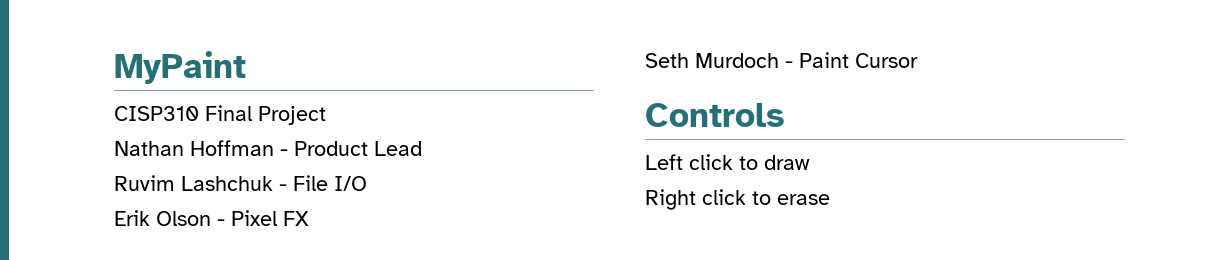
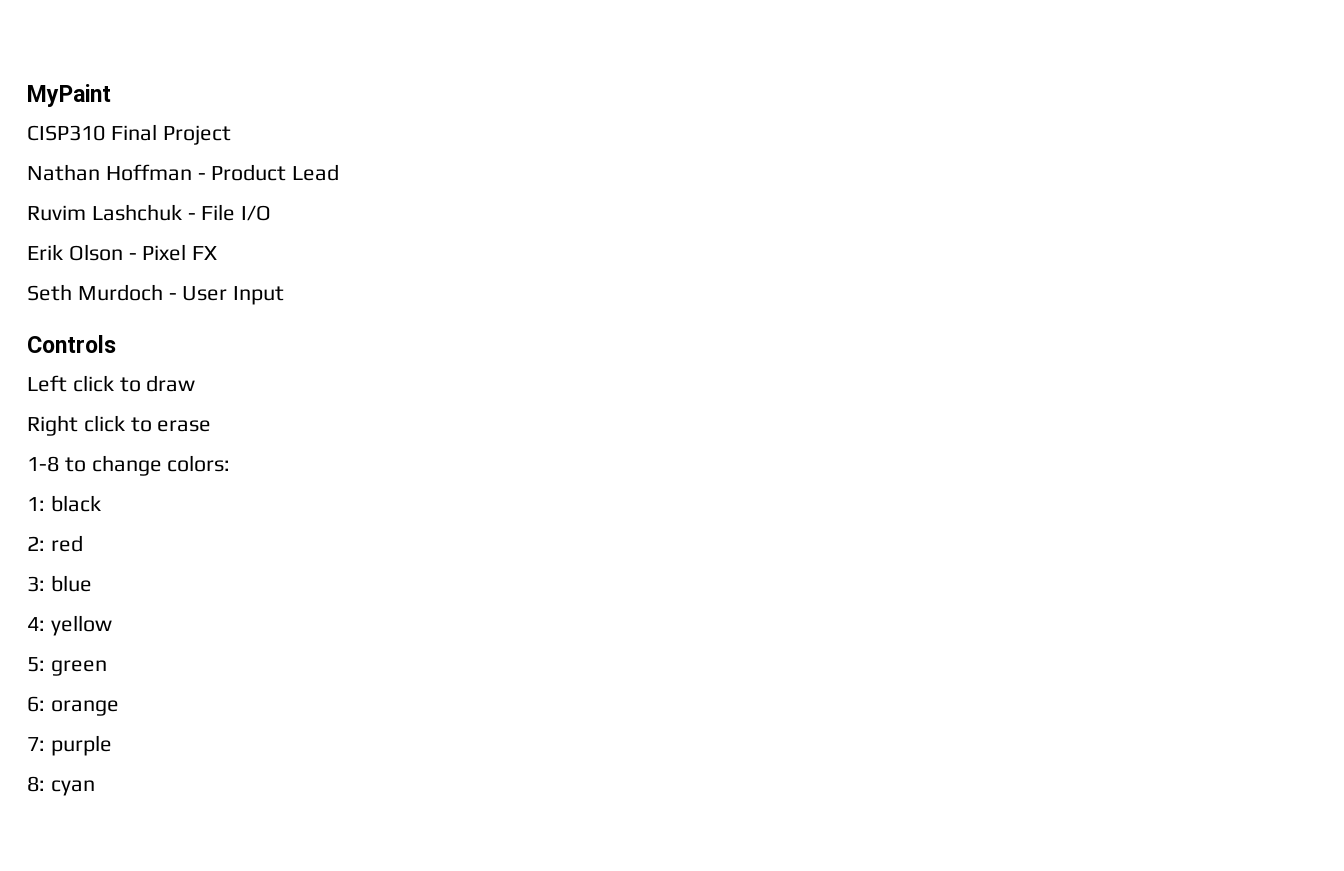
[799,52,918,68] Paint Cursor -> [182,286,285,305] User Input
(830, 199) none -> [27,455,231,476] [27,495,101,512] [27,535,83,552] [27,575,92,592] [27,615,112,636] [27,657,107,676] [27,696,119,716] [27,735,112,756] [27,776,95,796] // 1-8 to change colors: // 1: black // 2: red // 3: blue // 4: yellow // 5: green // 6: orange // 7: purple // 8: cyan

